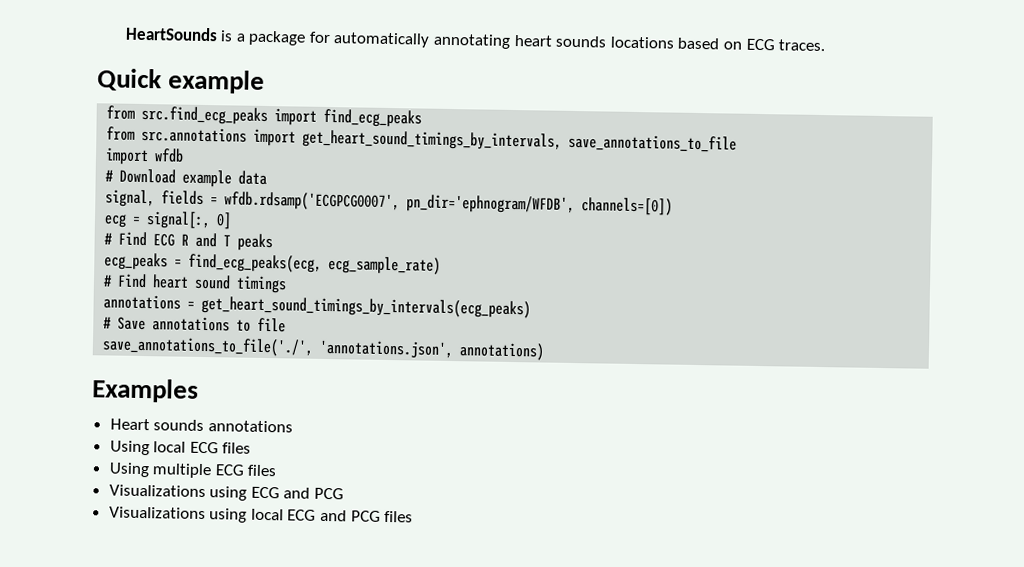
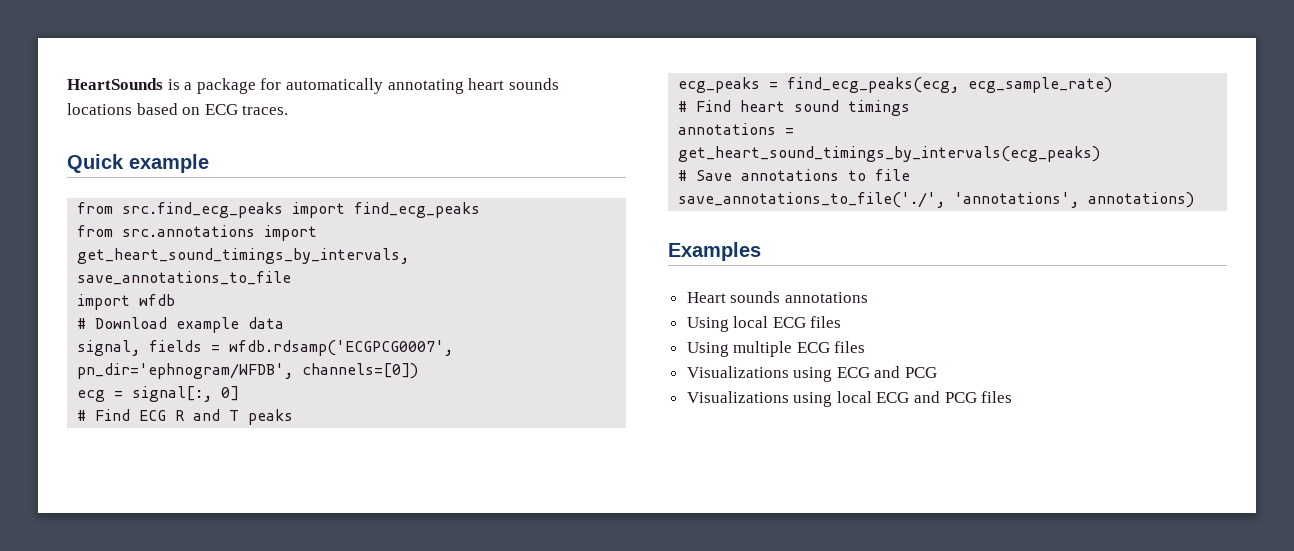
[319,339,455,360] 'annotations.json', -> [954,192,1080,208] 'annotations',

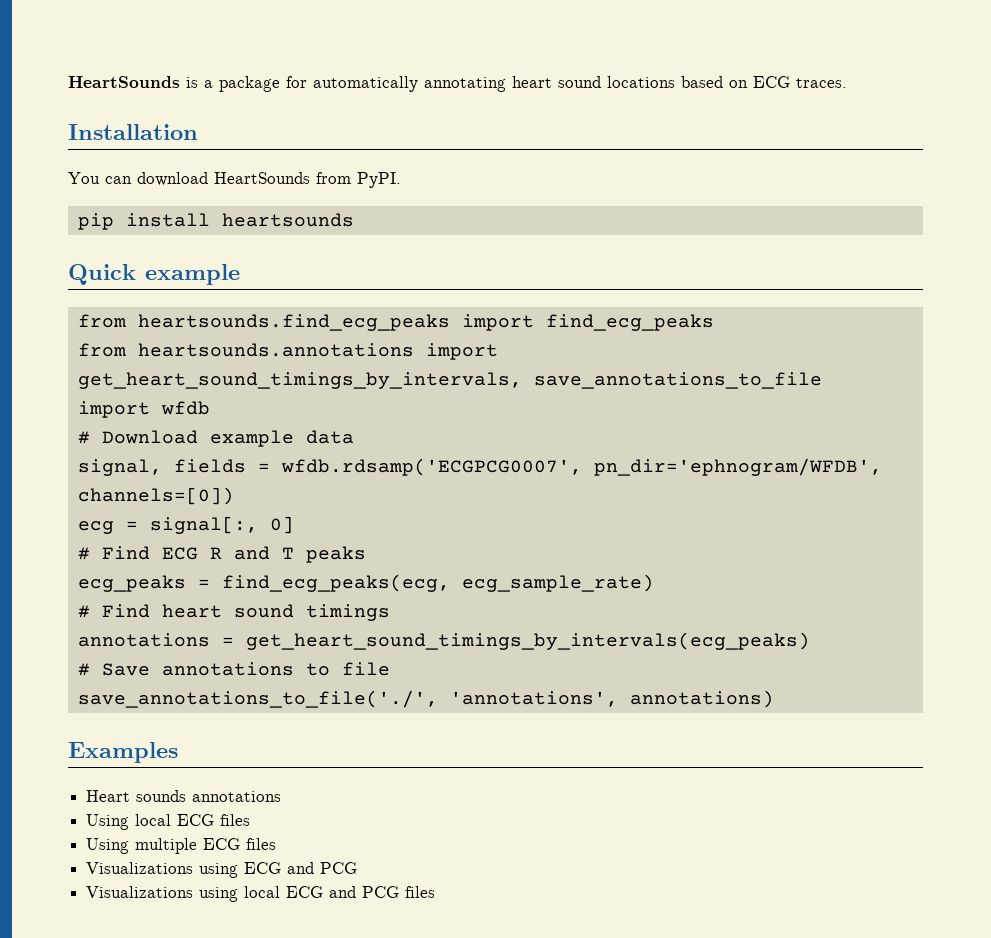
[508,78,559,90] sounds -> [558,76,601,88] sound
(289, 110) none -> [68,124,198,140] [68,172,401,188] [77,213,354,230] // Installation // You can download HeartSounds from PyPI. // pip install heartsounds
[122,202,284,218] src.find_ecg_peaks -> [137,314,450,331] heartsounds.find_ecg_peaks
[122,225,256,237] src.annotations -> [137,343,414,357] heartsounds.annotations

